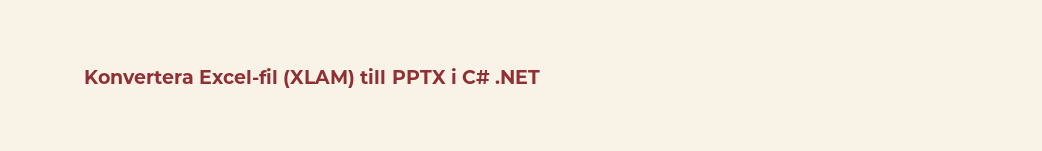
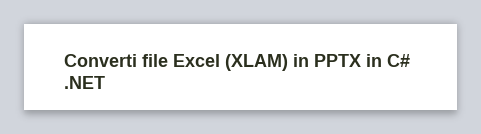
[84,68,457,88] Konvertera Excel-fil (XLAM) till PPTX i -> [64,54,382,71] Converti file Excel (XLAM) in PPTX in

